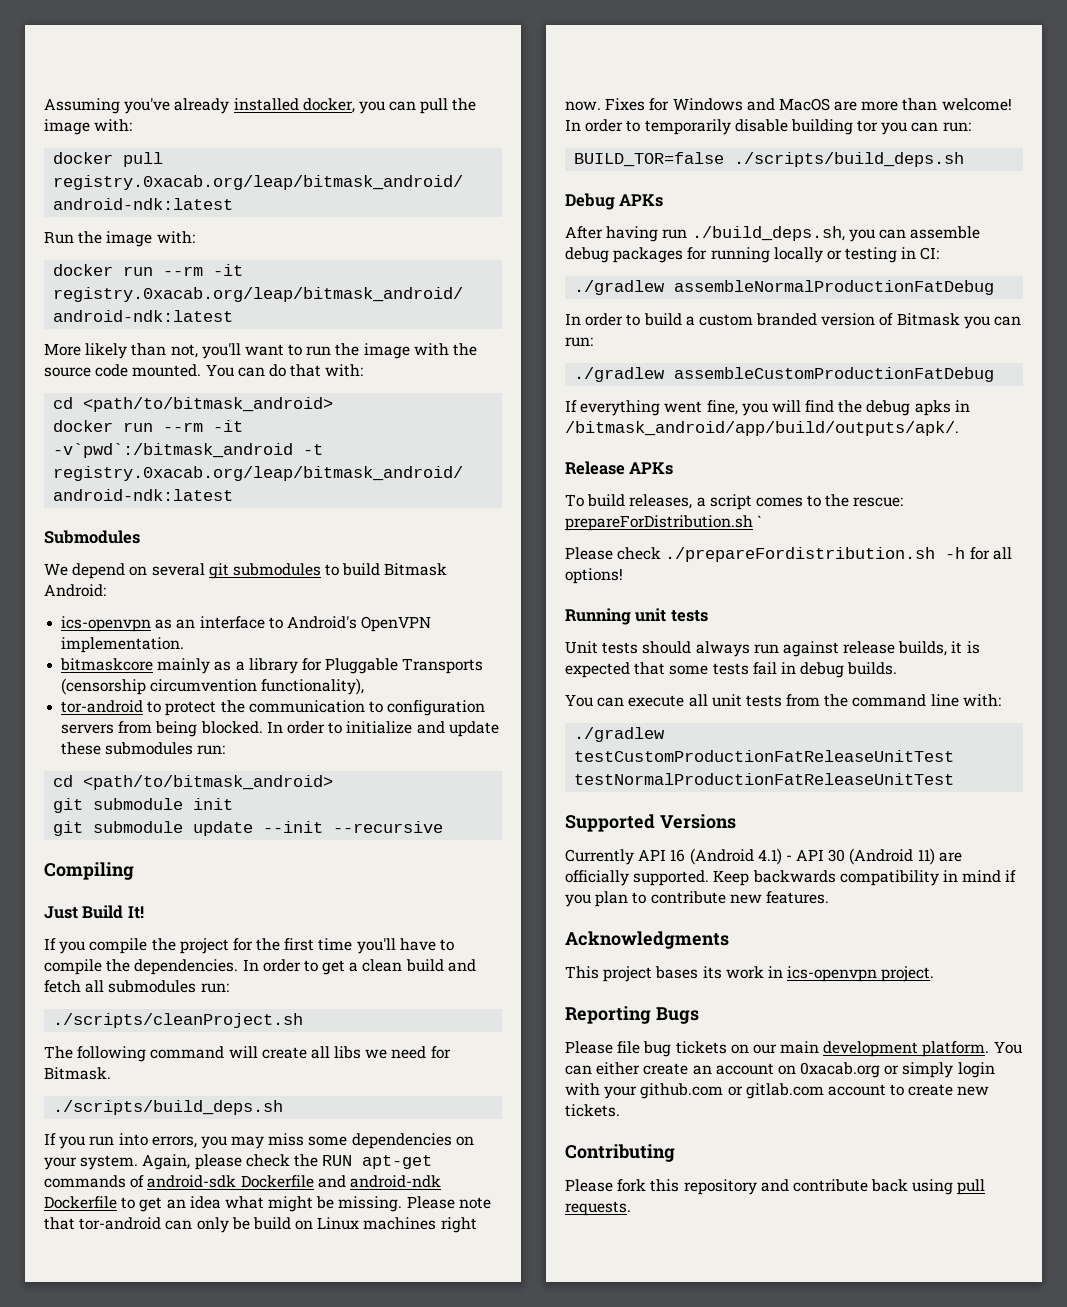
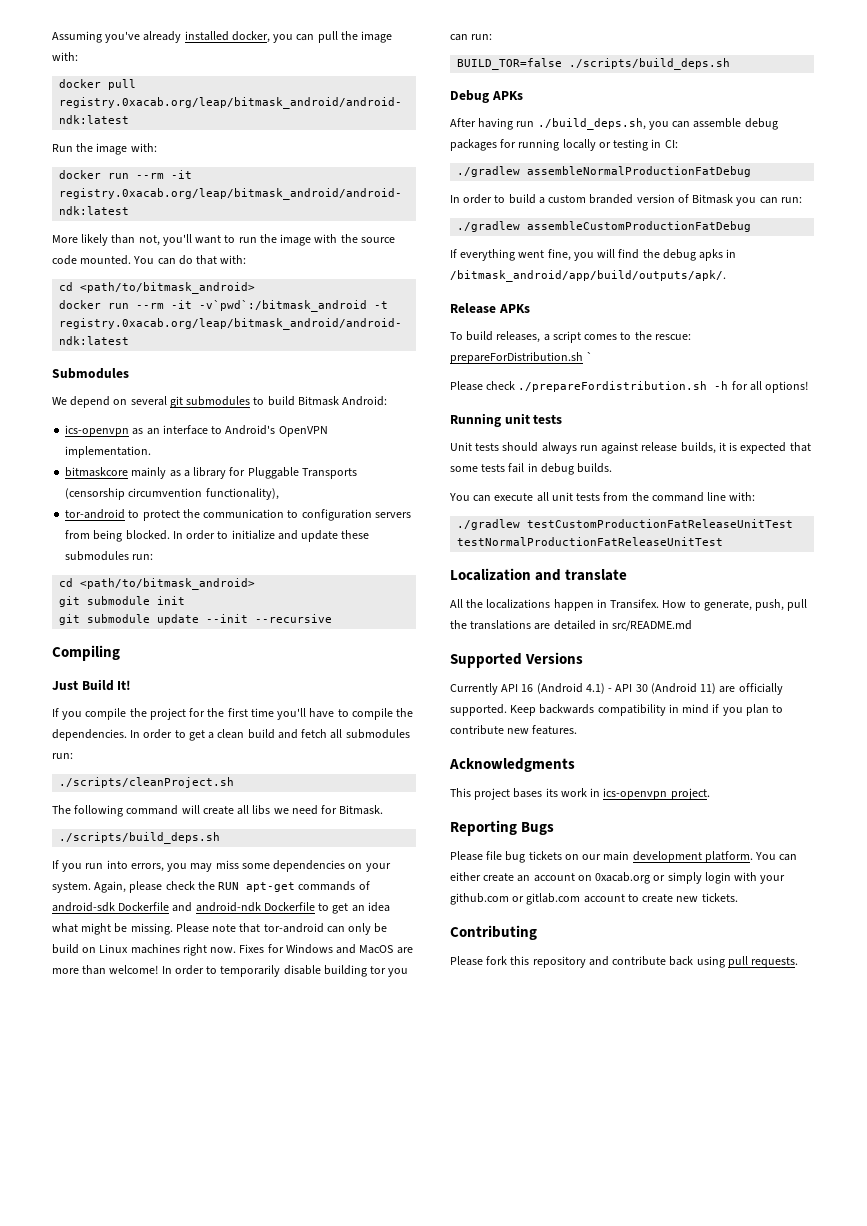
(955, 779) none -> [450,568,628,581] [450,599,808,611] [450,620,693,631] // Localization and translate // All the localizations happen in Transifex. How to generate, push, pull the translations are detailed in src/README.md

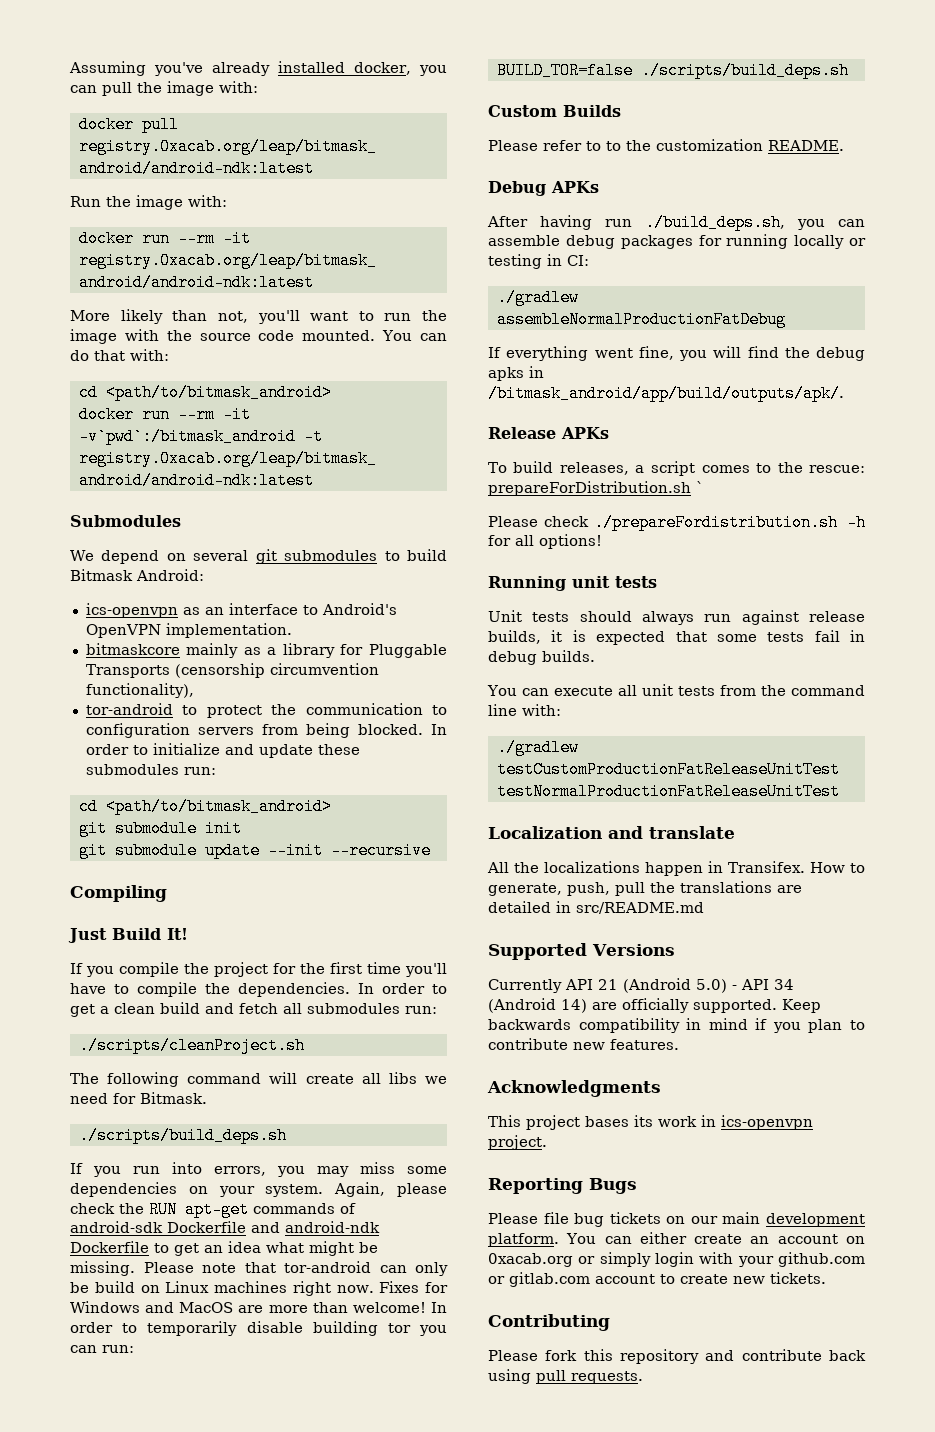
(731, 64) none -> [488,105,621,117] [488,139,844,151] // Custom Builds // Please refer to to the customization README.
[450,194,802,206] [457,221,752,232] // In order to build a custom branded version of Bitmask you can run: // ./gradlew assembleCustomProductionFatDebug -> (786, 319) none
[521,683,717,694] 16 (Android 4.1) - API 30 (Android 11) -> [598,978,794,993] [488,998,587,1013] 21 (Android 5.0) - API 34 (Android 14)

